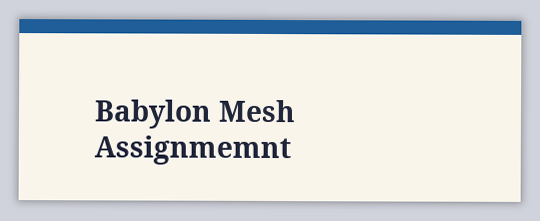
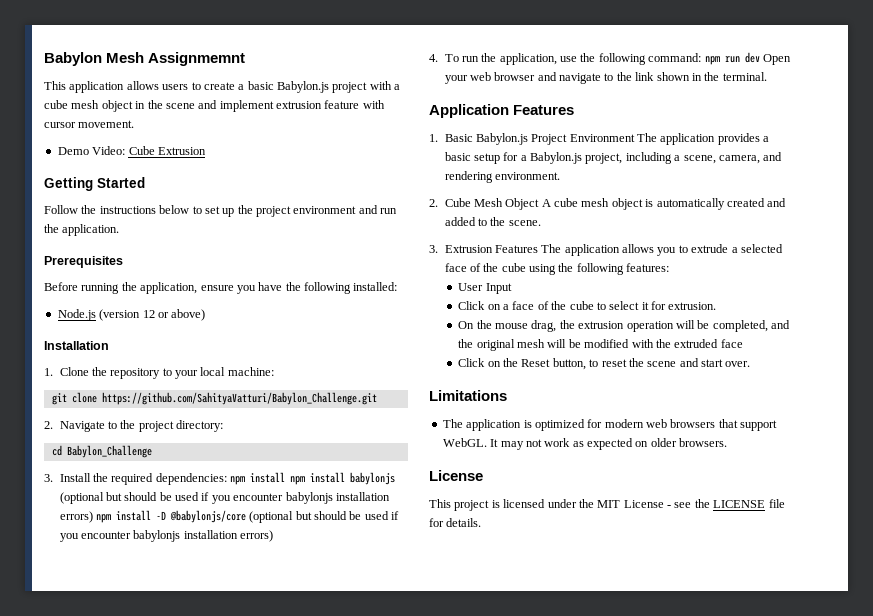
(291, 150) none -> [44,81,401,93] [44,100,385,112] [44,120,135,128] [57,146,206,155] [44,177,145,191] [44,205,398,217] [44,224,120,236] [44,256,123,268] [44,282,398,294] [57,309,206,321] [44,341,109,350] [44,367,274,379] [51,392,377,405] [44,420,224,432] [51,445,152,458] [44,472,396,485] [59,492,390,504] [59,510,400,523] [59,530,274,542] [429,52,791,65] [444,72,767,84] [429,104,575,118] [429,133,770,145] [444,152,783,164] [444,171,560,183] [429,198,787,210] [444,217,541,226] [429,244,783,256] [444,263,670,275] [458,283,512,294] [458,301,717,310] [458,320,791,332] [458,339,743,351] [458,358,751,370] [429,390,507,401] [442,419,778,431] [442,438,728,450] [429,470,483,481] [429,499,785,511] [429,518,482,527] // This application allows users to create a basic Babylon.js project with a cube mesh object in the scene and implement extrusion feature with cursor movement. // Demo Video: Cube Extrusion // Getting Started // Follow the instructions below to set up the project environment and run the application. // Prerequisites // Before running the application, ensure you have the following installed: // Node.js (version 12 or above) // Installation // 1. Clone the repository to your local machine: // git clone https://github.com/SahityaVatturi/Babylon_Challenge.git // 2. Navigate to the project directory: // cd Babylon_Challenge // 3. Install the required dependencies: npm install npm install babylonjs (optional but should be used if you encounter babylonjs installation errors) npm install -D @babylonjs/core (optional but should be used if you encounter babylonjs installation errors) // 4. To run the application, use the following command: npm run dev Open your web browser and navigate to the link shown in the terminal. // Application Features // 1. Basic Babylon.js Project Environment The application provides a basic setup for a Babylon.js project, including a scene, camera, and rendering environment. // 2. Cube Mesh Object A cube mesh object is automatically created and added to the scene. // 3. Extrusion Features The application allows you to extrude a selected face of the cube using the following features: // User Input // Click on a face of the cube to select it for extrusion. // On the mouse drag, the extrusion operation will be completed, and the original mesh will be modified with the extruded face // Click on the Reset button, to reset the scene and start over. // Limitations // The application is optimized for modern web browsers that support WebGL. It may not work as expected on older browsers. // License // This project is licensed under the MIT License - see the LICENSE file for details.

